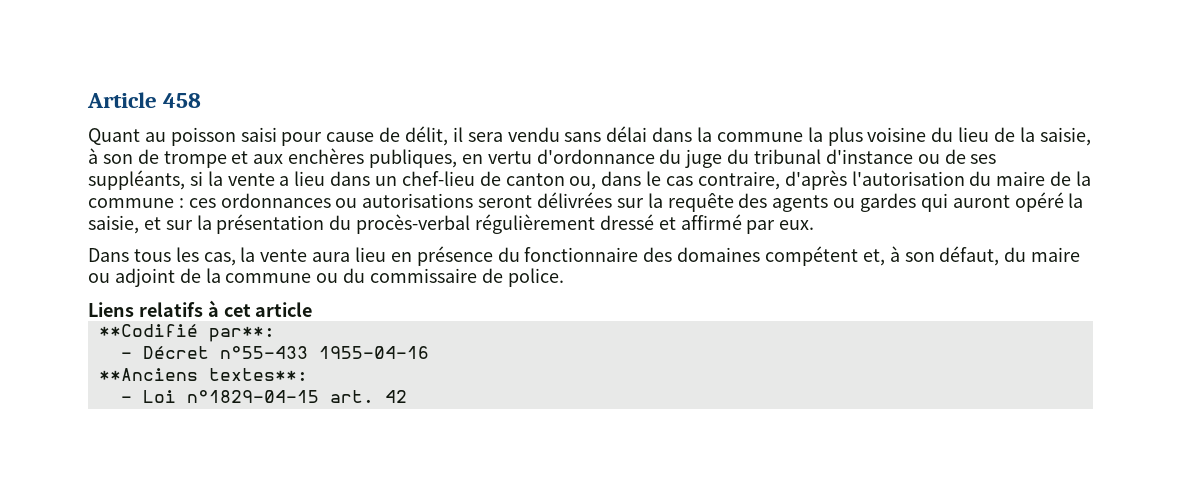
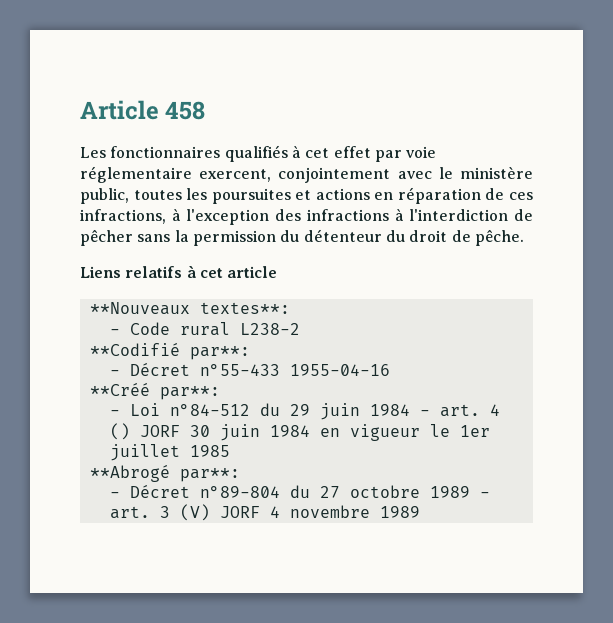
[88,126,1091,146] [88,148,997,168] [88,170,1092,190] [88,192,1084,212] [88,214,815,234] [88,246,1081,266] [88,268,564,287] Quant au poisson saisi pour cause de délit, il sera vendu sans délai dans la commune la plus voisine du lieu de la saisie, à son de trompe et aux enchères publiques, en vertu d'ordonnance du juge du tribunal d'instance ou de ses suppléants, si la vente a lieu dans un chef-lieu de canton ou, dans le cas contraire, d'après l'autorisation du maire de la commune : ces ordonnances ou autorisations seront délivrées sur la requête des agents ou gardes qui auront opéré la saisie, et sur la présentation du procès-verbal régulièrement dressé et affirmé par eux. // Dans tous les cas, la vente aura lieu en présence du fonctionnaire des domaines compétent et, à son défaut, du maire ou adjoint de la commune ou du commissaire de police. -> [80,145,437,162] [80,166,533,183] [80,187,533,204] [80,208,533,225] [80,229,524,246] Les fonctionnaires qualifiés à cet effet par voie réglementaire exercent, conjointement avec le ministère public, toutes les poursuites et actions en réparation de ces infractions, à l'exception des infractions à l'interdiction de pêcher sans la permission du détenteur du droit de pêche.
(313, 309) none -> [89,302,290,315] [109,322,300,336] // **Nouveaux textes**: // - Code rural L238-2
[98,368,308,381] **Anciens textes**: -> [89,382,220,400] **Créé par**:
[186,390,407,403] n°1829-04-15 art. 42 -> [169,403,500,420] [109,423,490,441] [109,444,230,461] [89,464,240,482] [109,484,490,498] [109,504,420,521] n°84-512 du 29 juin 1984 - art. 4 () JORF 30 juin 1984 en vigueur le 1er juillet 1985 // **Abrogé par**: // - Décret n°89-804 du 27 octobre 1989 - art. 3 (V) JORF 4 novembre 1989

